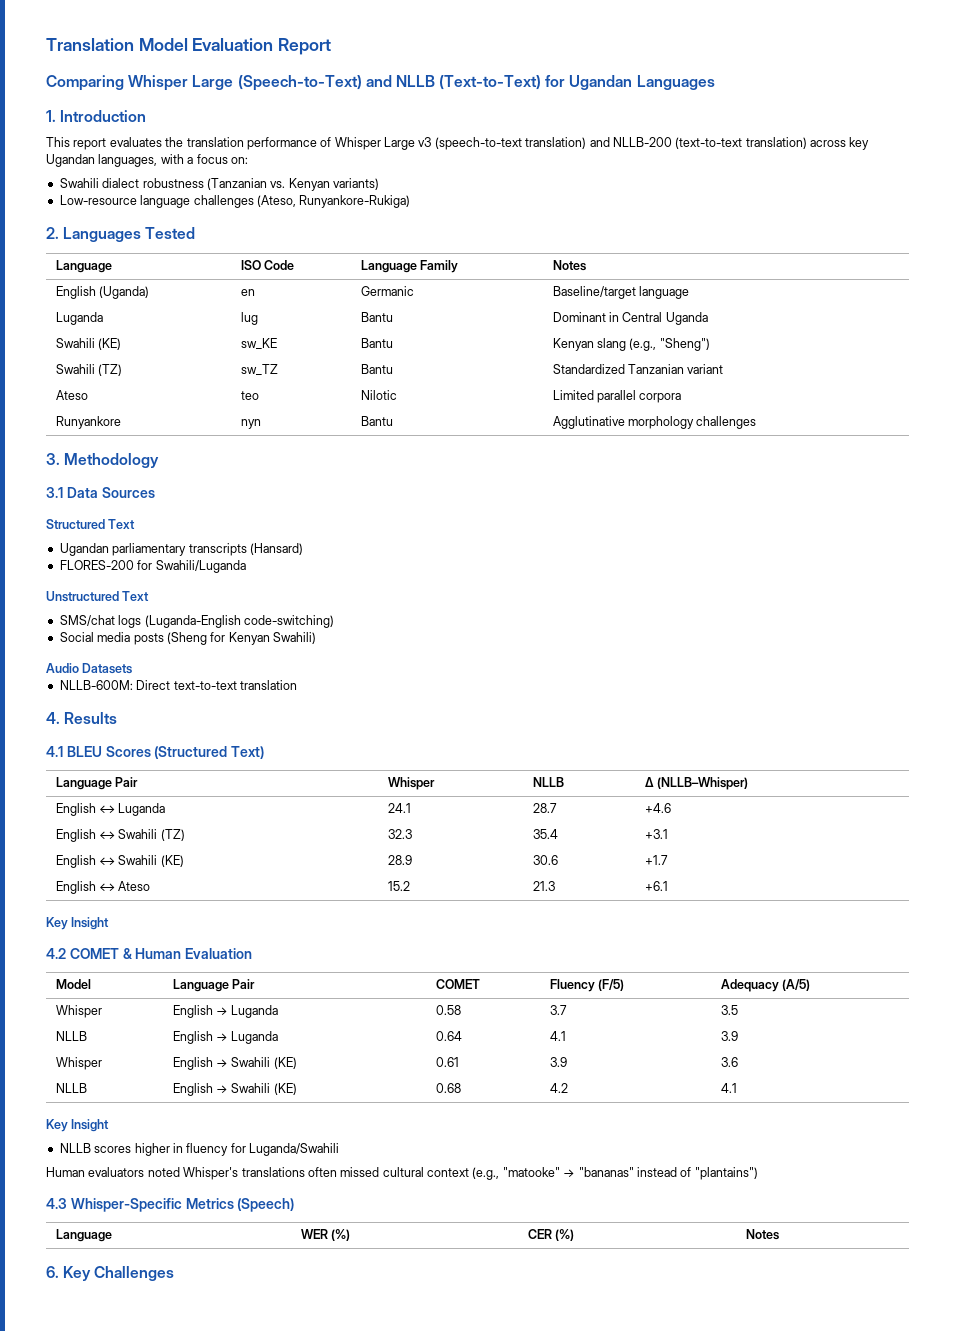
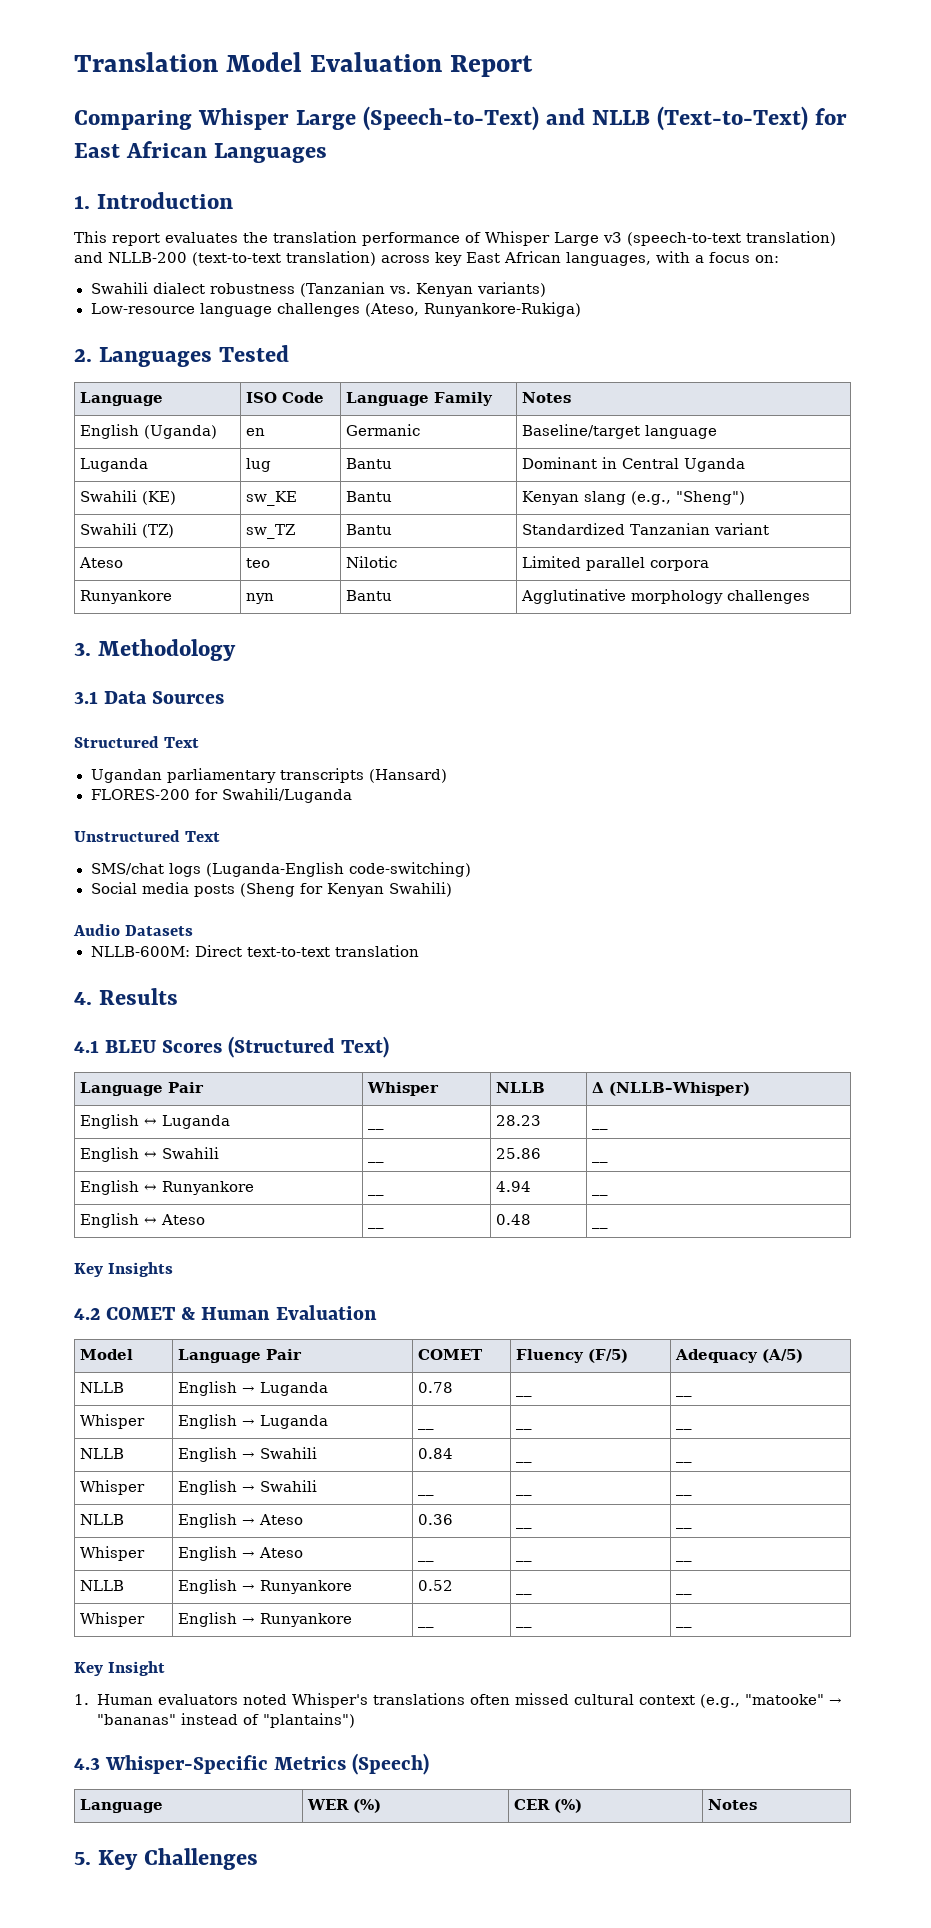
[569,75,633,90] Ugandan -> [74,141,208,158] East African
[46,154,95,167] Ugandan -> [466,251,561,263] East African
[387,803,411,813] [532,803,557,813] [644,803,671,813] [55,829,185,842] [387,829,412,839] [532,829,558,839] [644,829,668,839] [55,855,184,868] [387,855,412,865] [532,855,558,865] [644,855,668,865] 24.1 | 28.7 | +4.6 // English ↔ Swahili (TZ) | 32.3 | 35.4 | +3.1 // English ↔ Swahili (KE) | 28.9 | 30.6 | +1.7 -> [368,1126,385,1130] [496,1115,542,1126] [592,1126,609,1130] [80,1147,220,1162] [368,1159,385,1163] [496,1148,542,1159] [592,1159,609,1163] [80,1180,255,1195] [368,1192,385,1196] [496,1181,532,1192] [592,1192,609,1196] __ | 28.23 | __ // English ↔ Swahili | __ | 25.86 | __ // English ↔ Runyankore | __ | 4.94 | __
[387,881,410,891] [532,881,555,891] [644,881,668,891] [46,917,110,930] 15.2 | 21.3 | +6.1 // Key Insight -> [368,1225,385,1229] [496,1214,532,1225] [592,1225,609,1229] [74,1262,174,1277] __ | 0.48 | __ // Key Insights
(811, 985) none -> [80,1382,125,1393] [178,1381,329,1396] [418,1382,454,1393] [516,1393,533,1397] [676,1393,693,1397] // NLLB | English → Luganda | 0.78 | __ | __
[435,1005,461,1015] [549,1005,567,1015] [720,1005,738,1015] [55,1031,87,1041] [172,1031,279,1044] [435,1031,462,1041] [549,1031,566,1041] [720,1031,738,1041] 0.58 | 3.7 | 3.5 // NLLB | English → Luganda | 0.64 | 4.1 | 3.9 -> [418,1426,435,1430] [516,1426,533,1430] [676,1426,693,1430] [80,1448,125,1459] [178,1447,318,1462] [418,1448,454,1459] [516,1459,533,1463] [676,1459,693,1463] __ | __ | __ // NLLB | English → Swahili | 0.84 | __ | __
[273,1057,297,1069] [435,1057,459,1067] [549,1057,567,1067] [720,1057,738,1067] [55,1083,87,1093] [172,1083,297,1096] [435,1083,461,1093] [549,1083,568,1093] [720,1083,737,1093] [46,1119,110,1132] [59,1143,339,1156] (KE) | 0.61 | 3.9 | 3.6 // NLLB | English → Swahili (KE) | 0.68 | 4.2 | 4.1 // Key Insight // NLLB scores higher in fluency for Luganda/Swahili // -> [418,1492,435,1496] [516,1492,533,1496] [676,1492,693,1496] [80,1514,125,1525] [178,1513,304,1528] [418,1514,454,1525] [516,1525,533,1529] [676,1525,693,1529] [80,1546,146,1561] [178,1546,304,1561] [418,1558,435,1562] [516,1558,533,1562] [676,1558,693,1562] [80,1580,125,1591] [178,1579,353,1594] [418,1580,454,1591] [516,1591,533,1595] [676,1591,693,1595] [80,1612,146,1627] [178,1612,353,1627] [418,1624,435,1628] [516,1624,533,1628] [676,1624,693,1628] [74,1661,166,1676] [74,1694,89,1705] | __ | __ | __ // NLLB | English → Ateso | 0.36 | __ | __ // Whisper | English → Ateso | __ | __ | __ // NLLB | English → Runyankore | 0.52 | __ | __ // Whisper | English → Runyankore | __ | __ | __ // Key Insight // 1.
[46,1266,59,1278] 6. -> [74,1852,91,1865] 5.

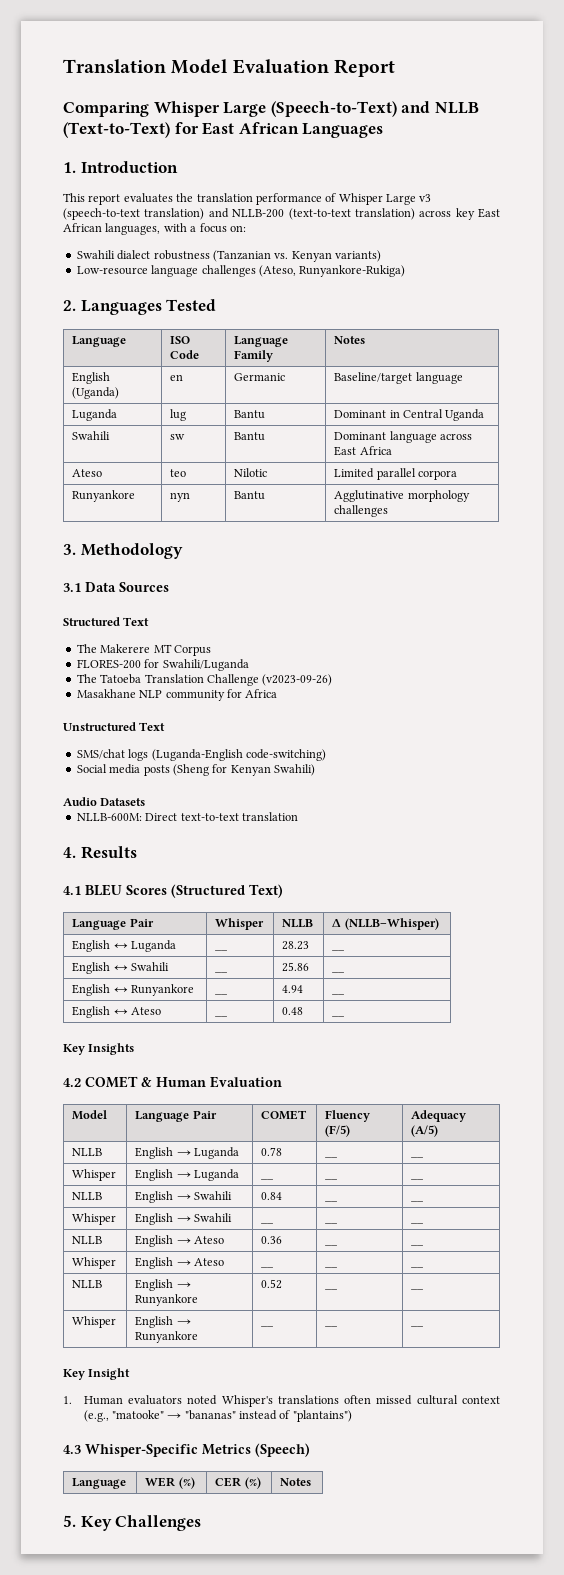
[142,491,177,505] [246,491,298,506] [346,491,393,502] [522,491,746,505] [80,523,175,538] [246,524,296,539] [346,524,393,535] [522,523,769,535] (KE) | sw_KE | Bantu | Kenyan slang (e.g., "Sheng") // Swahili (TZ) | sw_TZ | Bantu | Standardized Tanzanian variant -> [170,434,186,440] [234,432,266,441] [334,431,472,443] [334,446,392,456] | sw | Bantu | Dominant language across East Africa
[90,768,447,783] Ugandan parliamentary transcripts (Hansard) -> [76,644,211,656] The Makerere MT Corpus
(352, 795) none -> [76,674,333,686] [76,689,278,701] // The Tatoeba Translation Challenge (v2023-09-26) // Masakhane NLP community for Africa

